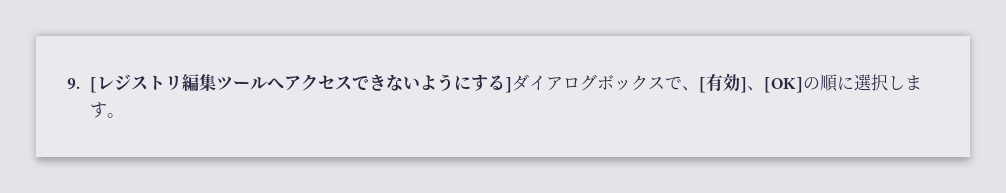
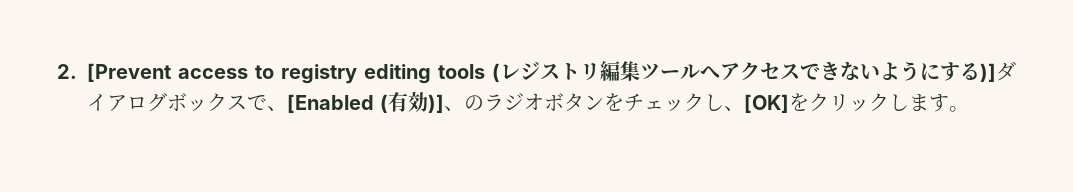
[67,77,97,93] 9. [ -> [57,63,500,84] 2. [Prevent access to registry editing tools (
[504,77,512,93] ] -> [980,63,996,82] )]
[698,73,888,93] [有効]、[OK]の順に選択 -> [287,92,889,113] [Enabled (有効)]、のラジオボタンをチェックし、[OK]をクリック

